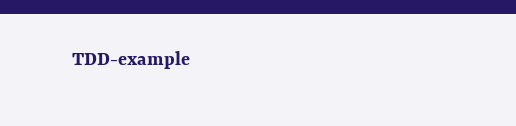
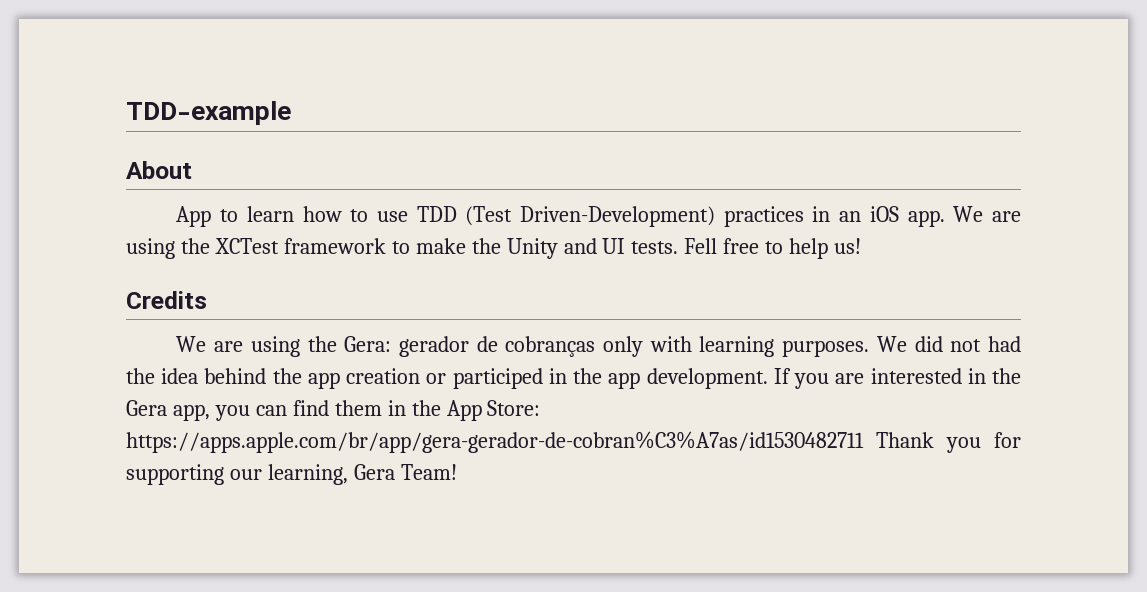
(190, 60) none -> [126,161,192,179] [176,206,1021,227] [126,238,862,259] [126,291,207,309] [176,336,1021,357] [126,368,1022,389] [126,400,541,421] [126,431,1021,453] [126,464,457,485] // About // App to learn how to use TDD (Test Driven-Development) practices in an iOS app. We are using the XCTest framework to make the Unity and UI tests. Fell free to help us! // Credits // We are using the Gera: gerador de cobranças only with learning purposes. We did not had the idea behind the app creation or participed in the app development. If you are interested in the Gera app, you can find them in the App Store: https://apps.apple.com/br/app/gera-gerador-de-cobran%C3%A7as/id1530482711 Thank you for supporting our learning, Gera Team!

